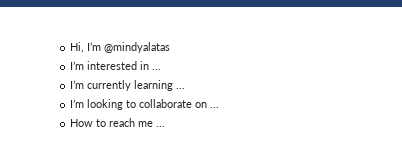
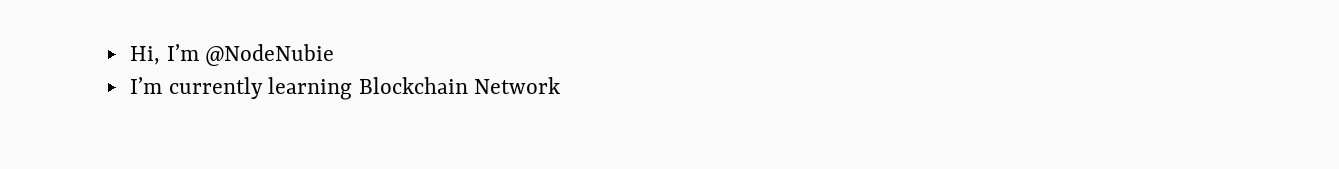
[104,42,171,53] [70,61,162,70] [70,80,186,91] [70,99,220,110] [70,118,166,127] @mindyalatas // I’m interested in ... // I’m currently learning ... // I’m looking to collaborate on ... // How to reach me ... -> [205,44,335,66] [129,77,561,100] @NodeNubie // I’m currently learning Blockchain Network

